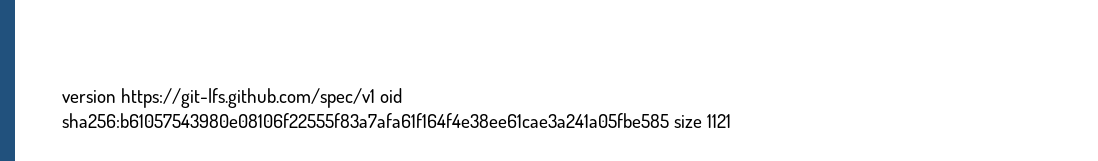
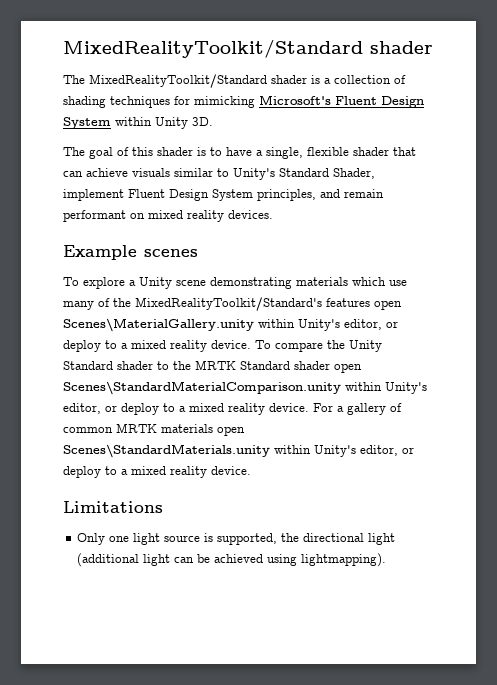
[62,88,403,108] [62,113,732,128] version https://git-lfs.github.com/spec/v1 oid sha256:b61057543980e08106f22555f83a7afa61f164f4e38ee61cae3a241a05fbe585 size 1121 -> [63,39,433,58] [63,74,406,88] [63,95,424,108] [63,117,213,129] [63,147,416,159] [63,168,375,180] [63,189,384,201] [63,210,273,222] [63,245,198,260] [63,277,407,289] [63,297,402,311] [63,318,398,332] [63,340,382,352] [63,360,362,373] [63,381,427,395] [63,403,402,415] [63,423,245,436] [63,444,414,458] [63,466,251,478] [63,501,163,513] [77,533,396,545] [77,553,387,567] MixedRealityToolkit/Standard shader // The MixedRealityToolkit/Standard shader is a collection of shading techniques for mimicking Microsoft's Fluent Design System within Unity 3D. // The goal of this shader is to have a single, flexible shader that can achieve visuals similar to Unity's Standard Shader, implement Fluent Design System principles, and remain performant on mixed reality devices. // Example scenes // To explore a Unity scene demonstrating materials which use many of the MixedRealityToolkit/Standard's features open Scenes\MaterialGallery.unity within Unity's editor, or deploy to a mixed reality device. To compare the Unity Standard shader to the MRTK Standard shader open Scenes\StandardMaterialComparison.unity within Unity's editor, or deploy to a mixed reality device. For a gallery of common MRTK materials open Scenes\StandardMaterials.unity within Unity's editor, or deploy to a mixed reality device. // Limitations // Only one light source is supported, the directional light (additional light can be achieved using lightmapping).

